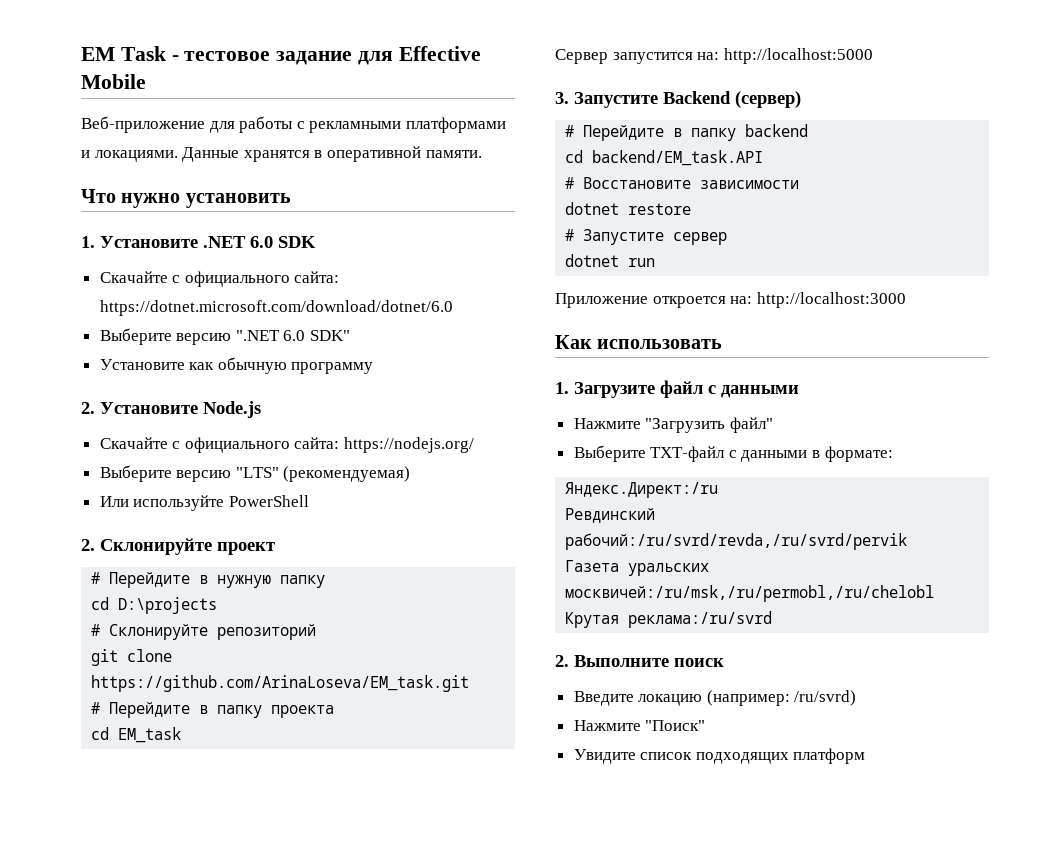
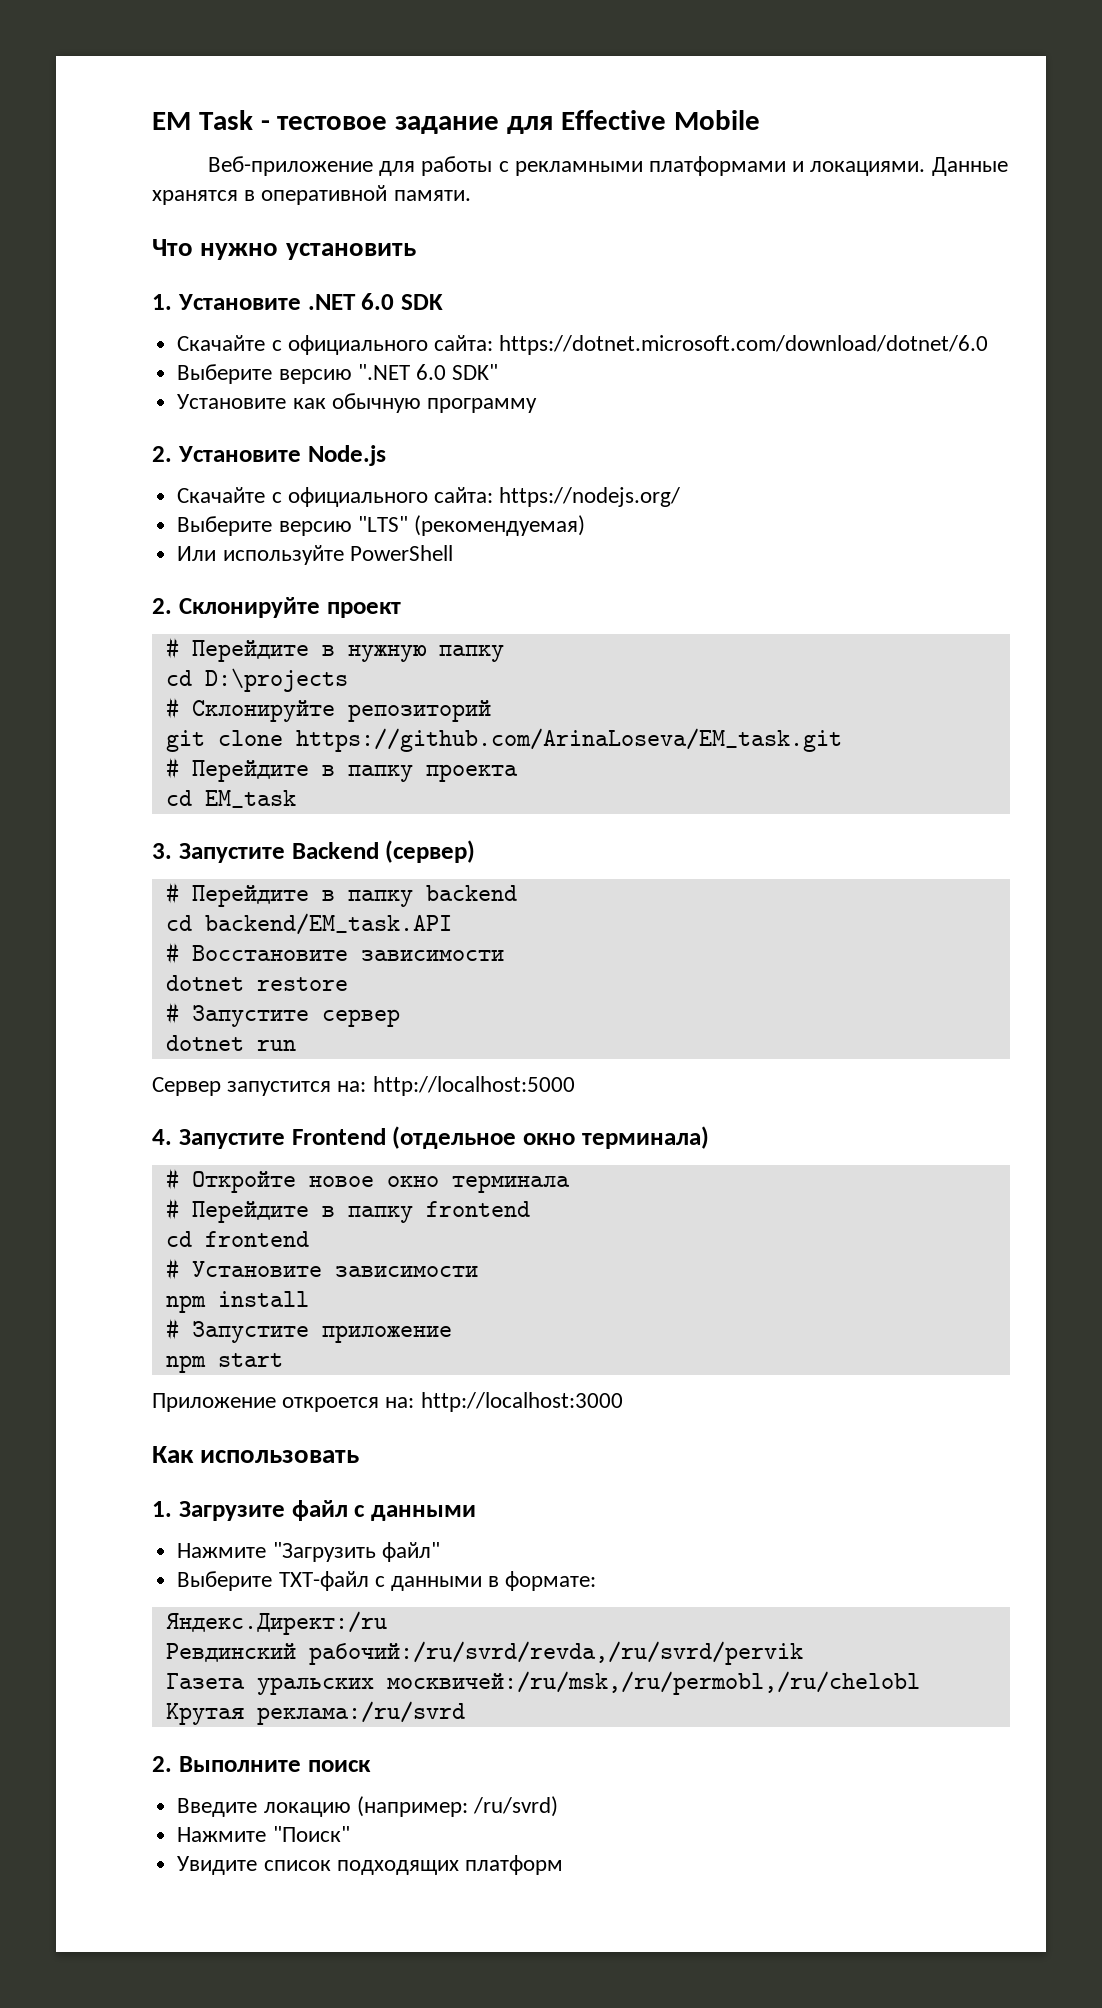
[555,48,873,64] // Сервер запустится на: http://localhost:5000 -> (296, 799) none
(656, 262) none -> [152,1076,575,1096] [152,1126,709,1149] [165,1168,570,1193] [165,1198,530,1223] [165,1231,309,1247] [165,1258,478,1280] [165,1291,309,1313] [165,1318,452,1343] [165,1353,283,1373] // Сервер запустится на: http://localhost:5000 // 4. Запустите Frontend (отдельное окно терминала) // # Откройте новое окно терминала // # Перейдите в папку frontend // cd frontend // # Установите зависимости // npm install // # Запустите приложение // npm start

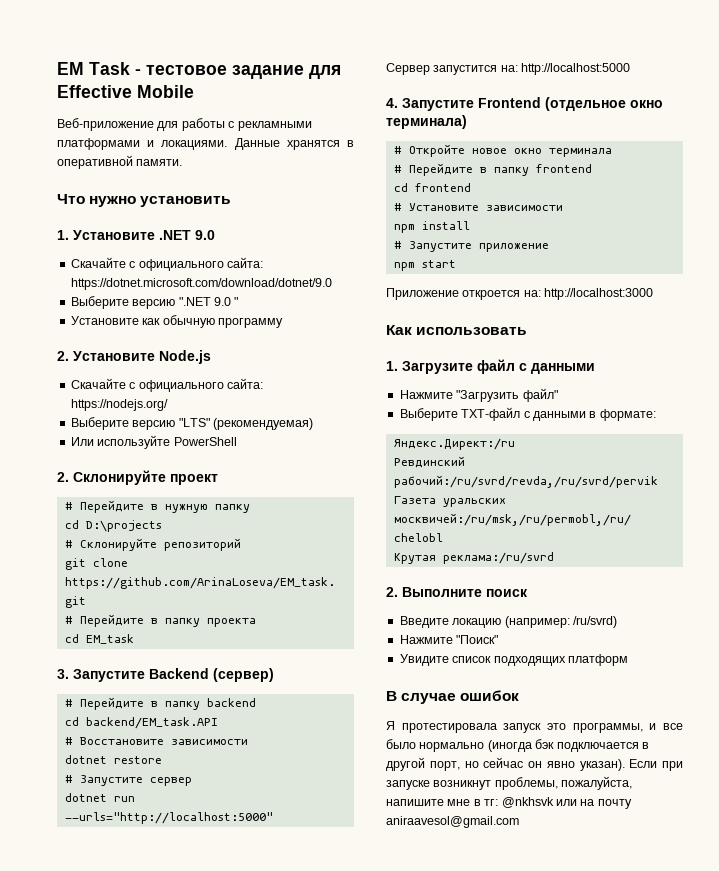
[361,293,443,310] [177,335,989,355] 6.0 SDK // Скачайте с официального сайта: https://dotnet.microsoft.com/download/dotnet/6.0 -> [195,230,215,240] [70,257,263,271] [70,278,332,290] 9.0 // Скачайте с официального сайта: https://dotnet.microsoft.com/download/dotnet/9.0
[415,364,499,380] 6.0 SDK" -> [213,297,239,306] 9.0 "
(296, 1045) none -> [64,812,273,824] --urls="http://localhost:5000"
(563, 1865) none -> [386,690,520,704] [386,721,683,733] [386,739,649,752] [386,757,683,771] [386,776,633,790] [386,797,632,809] [386,816,519,828] // В случае ошибок // Я протестировала запуск это программы, и все было нормально (иногда бэк подключается в другой порт, но сейчас он явно указан). Если при запуске возникнут проблемы, пожалуйста, напишите мне в тг: @nkhsvk или на почту aniraavesol@gmail.com

